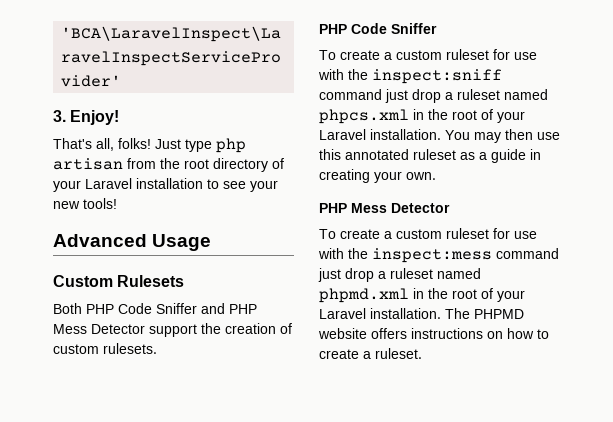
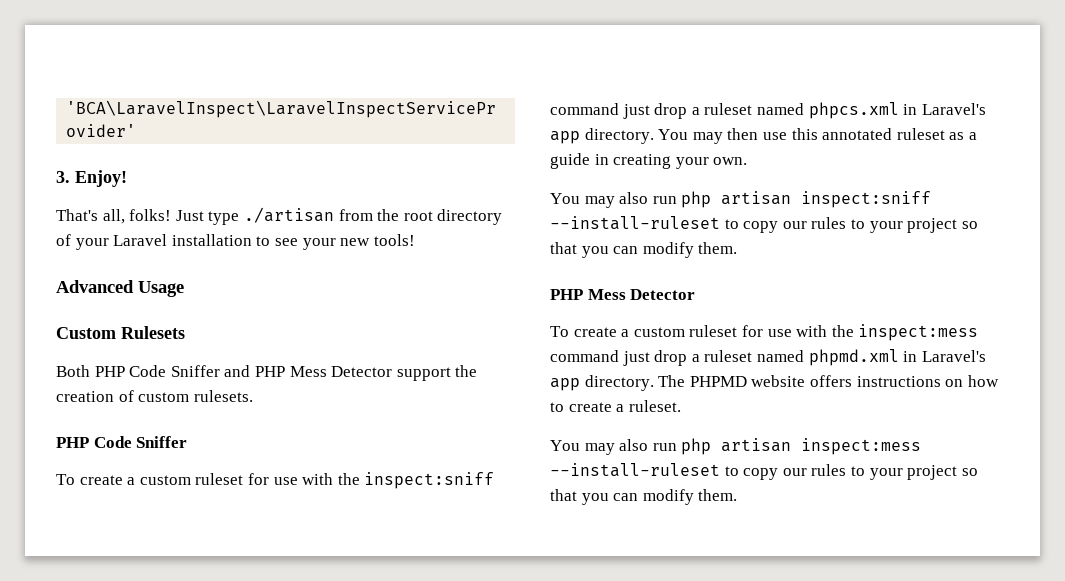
[216,138,246,153] [53,158,123,170] php artisan -> [243,207,334,223] ./artisan
[428,109,525,123] [319,129,441,140] the root of your Laravel installation. -> [921,103,986,115] [550,128,654,144] Laravel's app directory.
(436, 176) none -> [550,191,932,208] [550,216,978,233] [550,242,738,258] // You may also run php artisan inspect:sniff --install-ruleset to copy our rules to your project so that you can modify them.
[428,288,525,302] [319,308,441,319] the root of your Laravel installation. -> [921,350,986,362] [550,375,654,391] Laravel's app directory.
(422, 353) none -> [550,438,922,455] [550,463,978,480] [550,489,738,505] // You may also run php artisan inspect:mess --install-ruleset to copy our rules to your project so that you can modify them.

